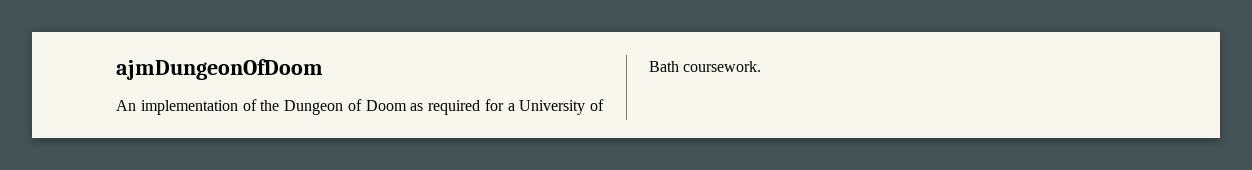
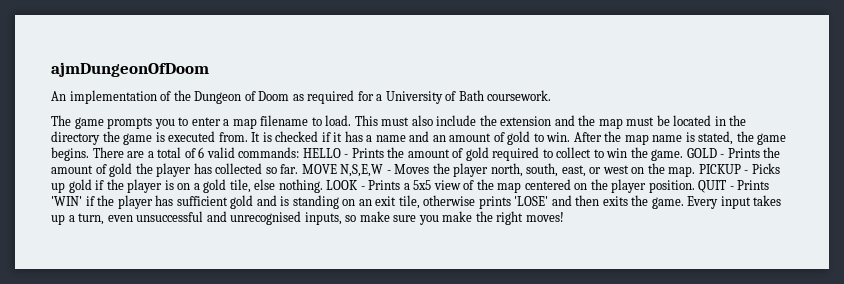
(762, 66) none -> [51,115,747,129] [51,131,787,145] [51,147,781,161] [51,163,780,177] [51,179,770,193] [51,195,782,209] [51,211,564,225] // The game prompts you to enter a map filename to load. This must also include the extension and the map must be located in the directory the game is executed from. It is checked if it has a name and an amount of gold to win. After the map name is stated, the game begins. There are a total of 6 valid commands: HELLO - Prints the amount of gold required to collect to win the game. GOLD - Prints the amount of gold the player has collected so far. MOVE N,S,E,W - Moves the player north, south, east, or west on the map. PICKUP - Picks up gold if the player is on a gold tile, else nothing. LOOK - Prints a 5x5 view of the map centered on the player position. QUIT - Prints 'WIN' if the player has sufficient gold and is standing on an exit tile, otherwise prints 'LOSE' and then exits the game. Every input takes up a turn, even unsuccessful and unrecognised inputs, so make sure you make the right moves!

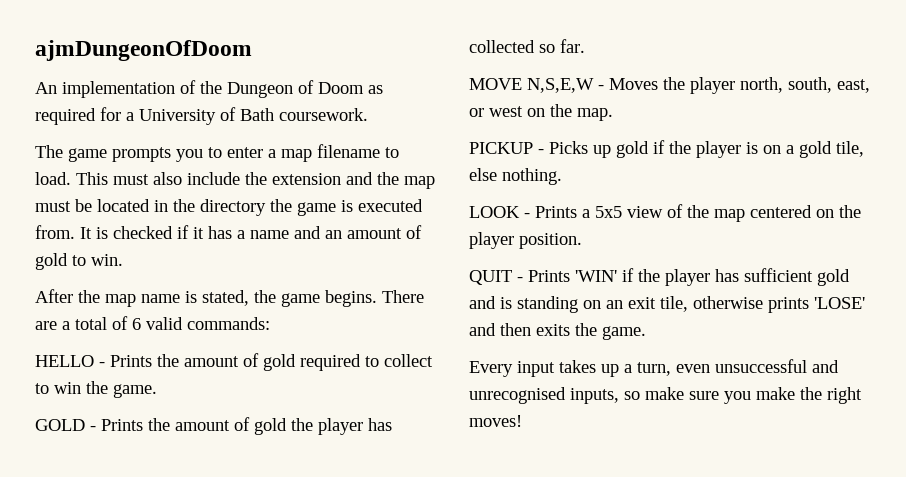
(571, 137) none -> (123, 260) //
(300, 152) none -> (270, 323) //
(684, 155) none -> (157, 391) //
(299, 169) none -> (585, 46) //
(696, 171) none -> (613, 114) //
(323, 186) none -> (562, 176) //
(695, 186) none -> (582, 241) //
(684, 203) none -> (646, 333) //

